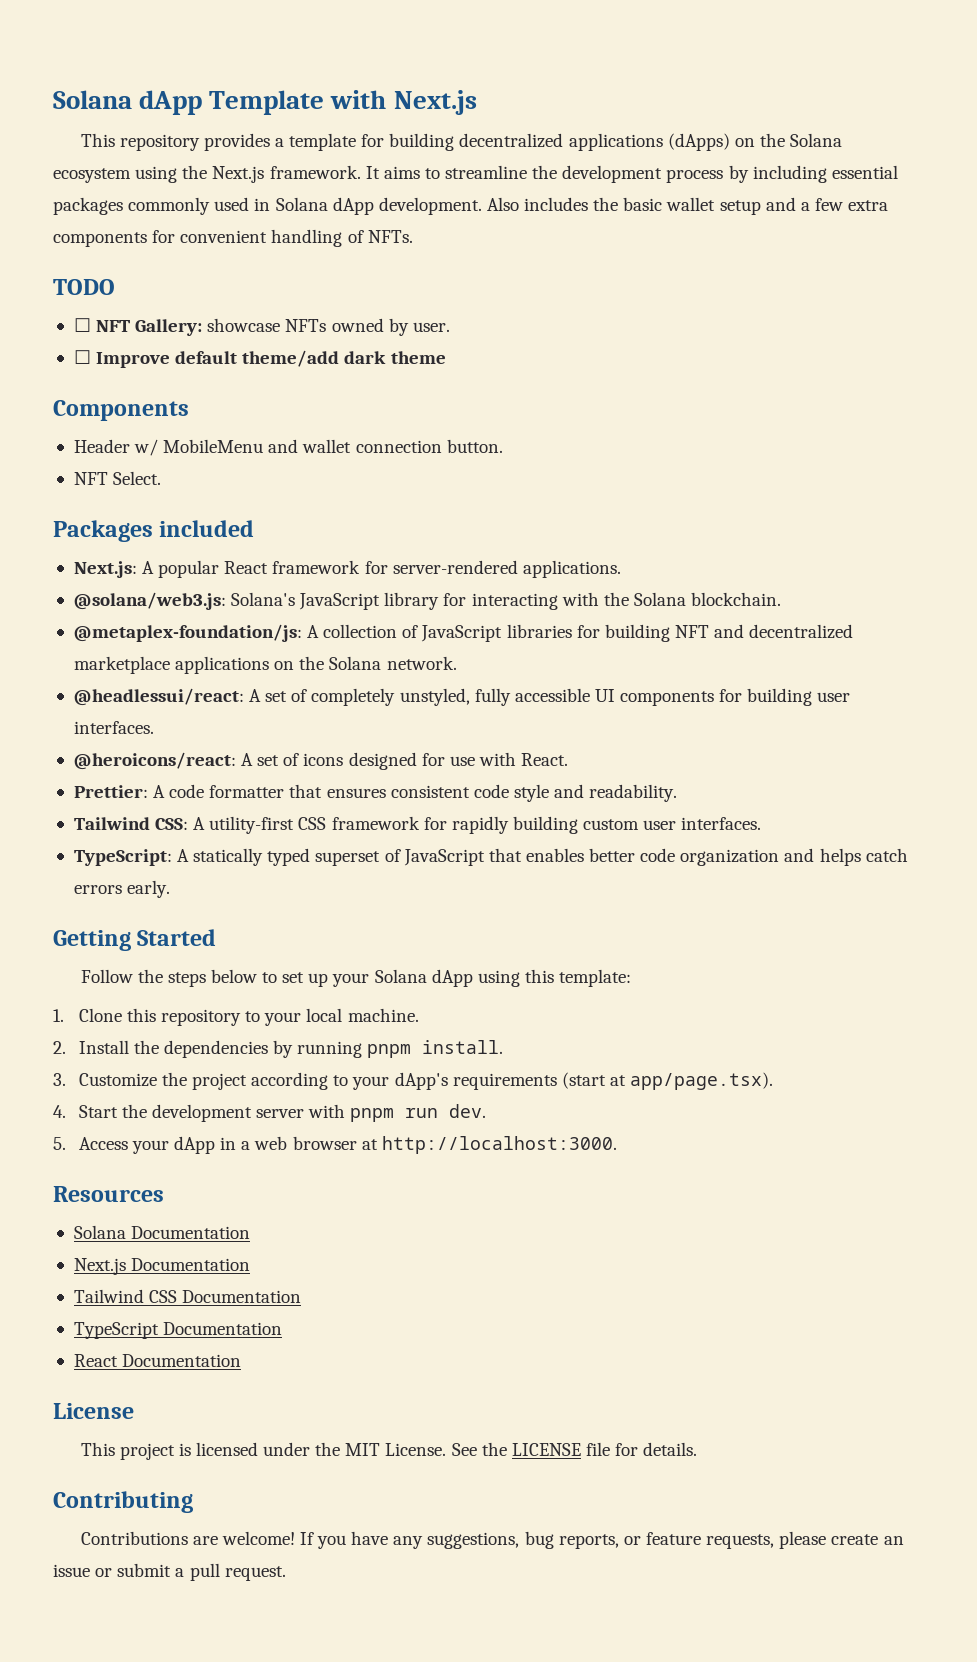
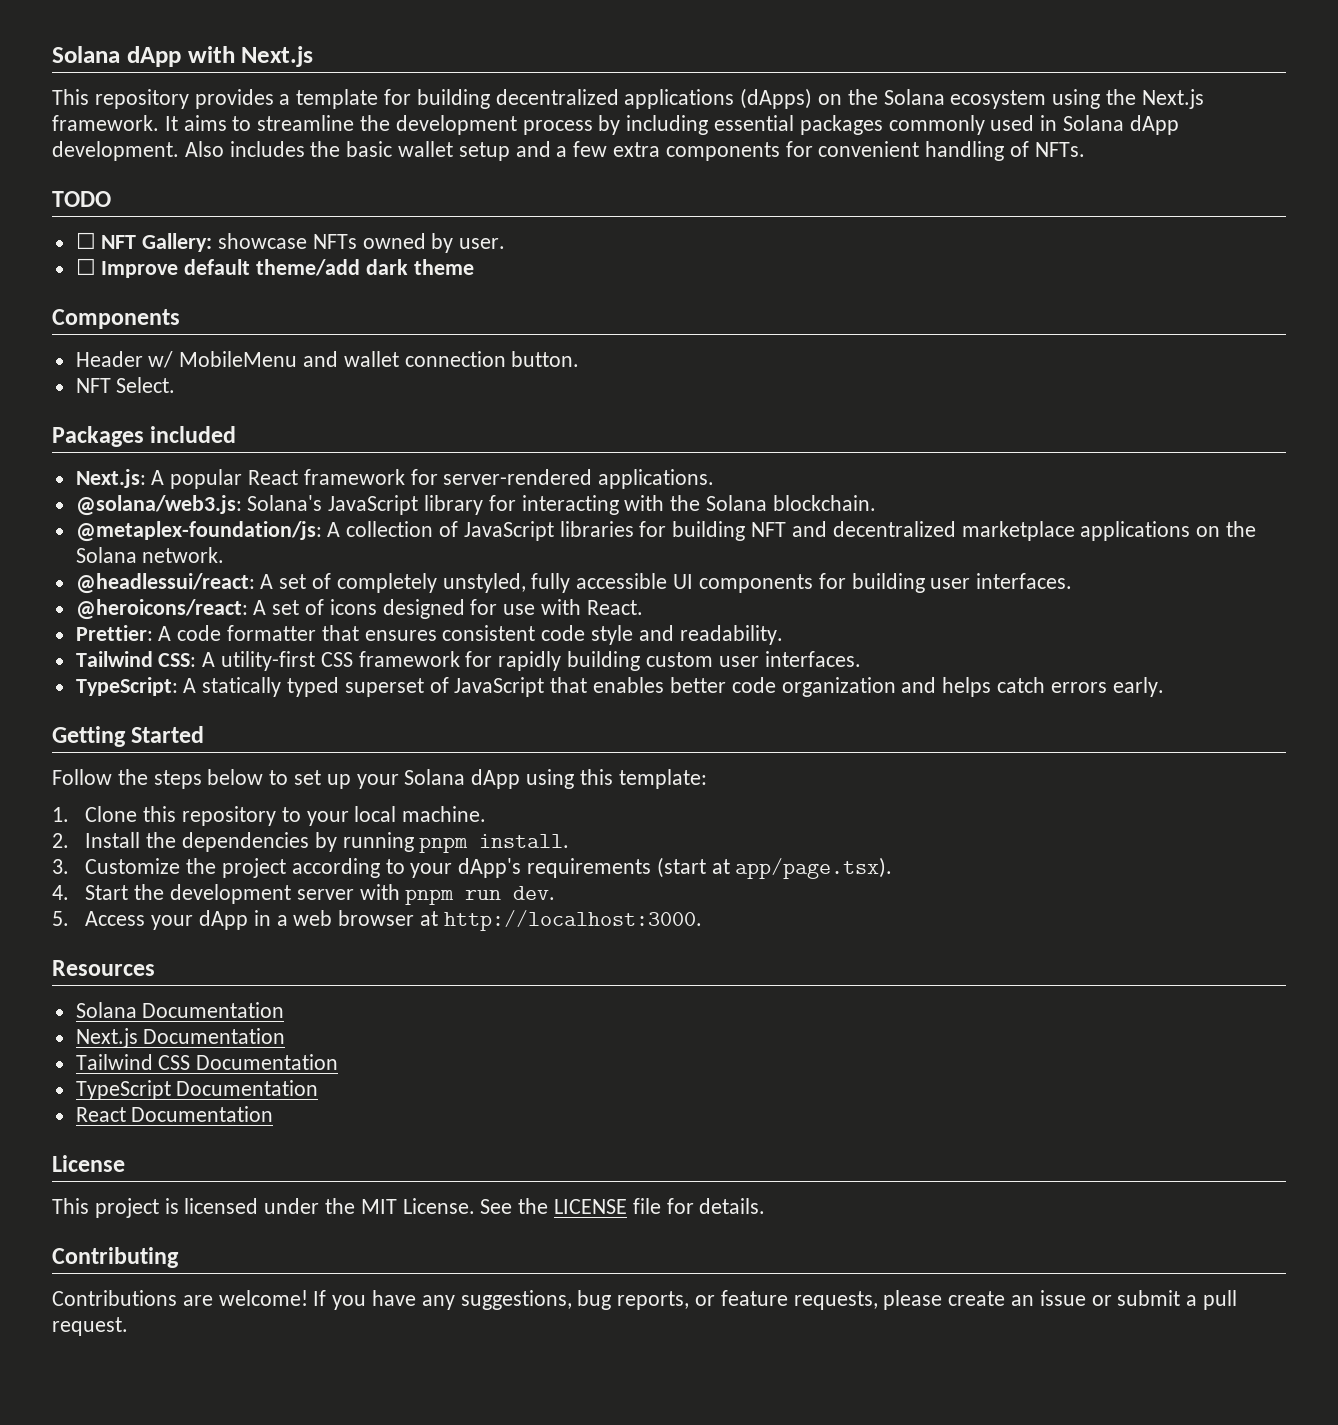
[53,90,325,115] Solana dApp Template -> [52,46,181,67] Solana dApp

